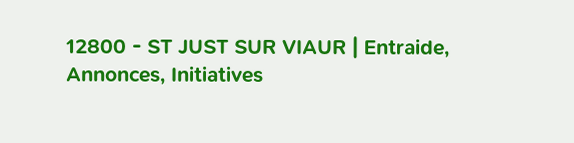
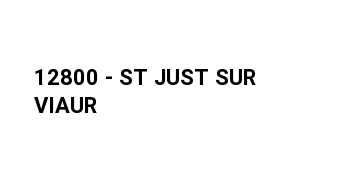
[352,36,450,59] [65,65,264,86] | Entraide, Annonces, Initiatives -> (97, 105) none

